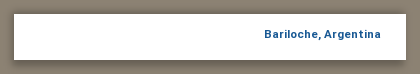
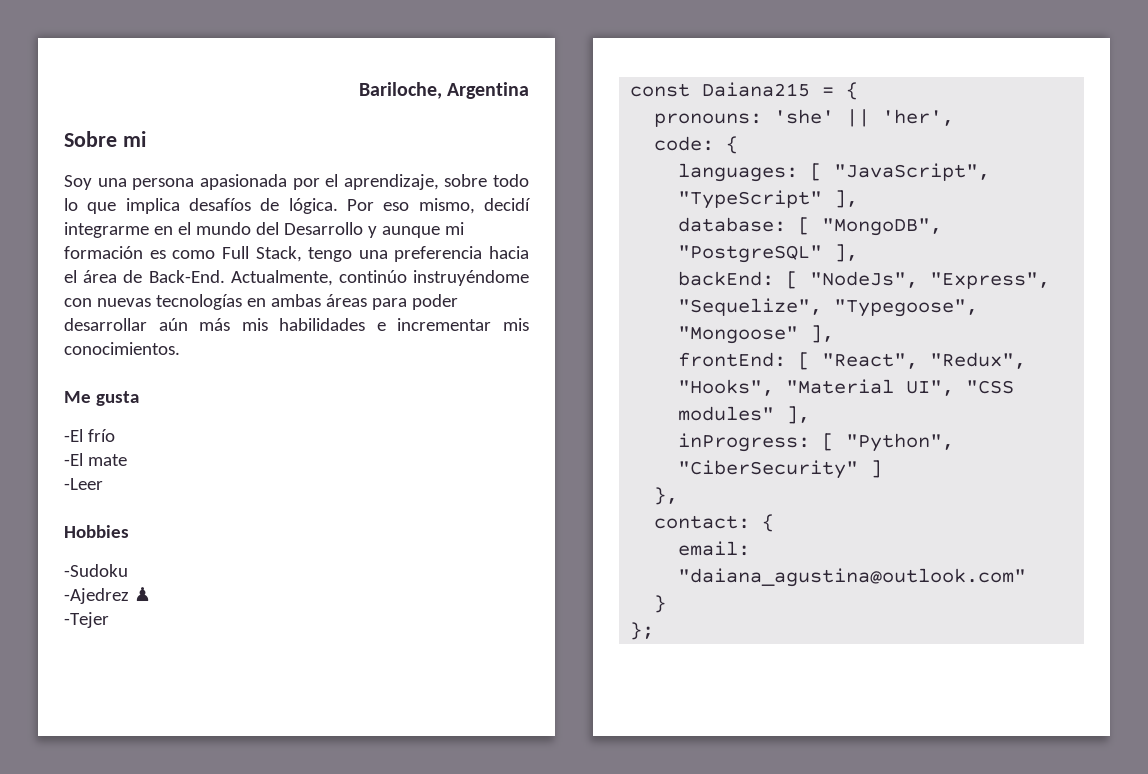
(381, 34) none -> [64,131,146,147] [64,174,529,190] [64,198,531,214] [64,222,464,238] [64,246,529,262] [64,270,529,286] [64,294,458,310] [64,318,529,331] [64,342,180,355] [64,391,139,406] [64,429,115,442] [64,453,127,466] [64,478,103,490] [64,525,129,538] [64,564,128,577] [64,587,151,604] [64,612,109,628] [630,82,859,100] [654,109,955,127] [654,136,739,154] [678,163,991,182] [678,190,859,209] [678,217,943,236] [678,244,859,263] [678,271,1051,289] [678,298,979,317] [678,325,835,344] [678,352,1027,370] [678,379,1015,396] [678,406,811,424] [678,433,955,452] [678,460,883,479] [654,487,679,505] [654,514,775,532] [678,541,751,556] [678,568,1027,587] [654,595,667,613] [630,622,655,640] // Sobre mi // Soy una persona apasionada por el aprendizaje, sobre todo lo que implica desafíos de lógica. Por eso mismo, decidí integrarme en el mundo del Desarrollo y aunque mi formación es como Full Stack, tengo una preferencia hacia el área de Back-End. Actualmente, continúo instruyéndome con nuevas tecnologías en ambas áreas para poder desarrollar aún más mis habilidades e incrementar mis conocimientos. // Me gusta // -El frío // -El mate // -Leer // Hobbies // -Sudoku // -Ajedrez ♟ // -Tejer // const Daiana215 = { // pronouns: 'she' || 'her', // code: { // languages: [ "JavaScript", "TypeScript" ], // database: [ "MongoDB", "PostgreSQL" ], // backEnd: [ "NodeJs", "Express", "Sequelize", "Typegoose", "Mongoose" ], // frontEnd: [ "React", "Redux", "Hooks", "Material UI", "CSS modules" ], // inProgress: [ "Python", "CiberSecurity" ] // }, // contact: { // email: "daiana_agustina@outlook.com" // } // };

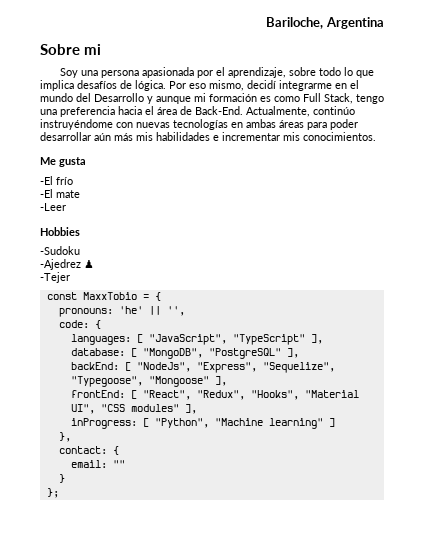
[702,82,811,97] Daiana215 -> [82,292,137,300] MaxxTobio
[774,109,955,127] 'she' || 'her', -> [118,306,185,316] 'he' || '',
[678,460,859,479] "CiberSecurity" -> [214,418,323,429] "Machine learning"
[678,568,1027,587] "daiana_agustina@outlook.com" -> [112,460,125,468] ""

